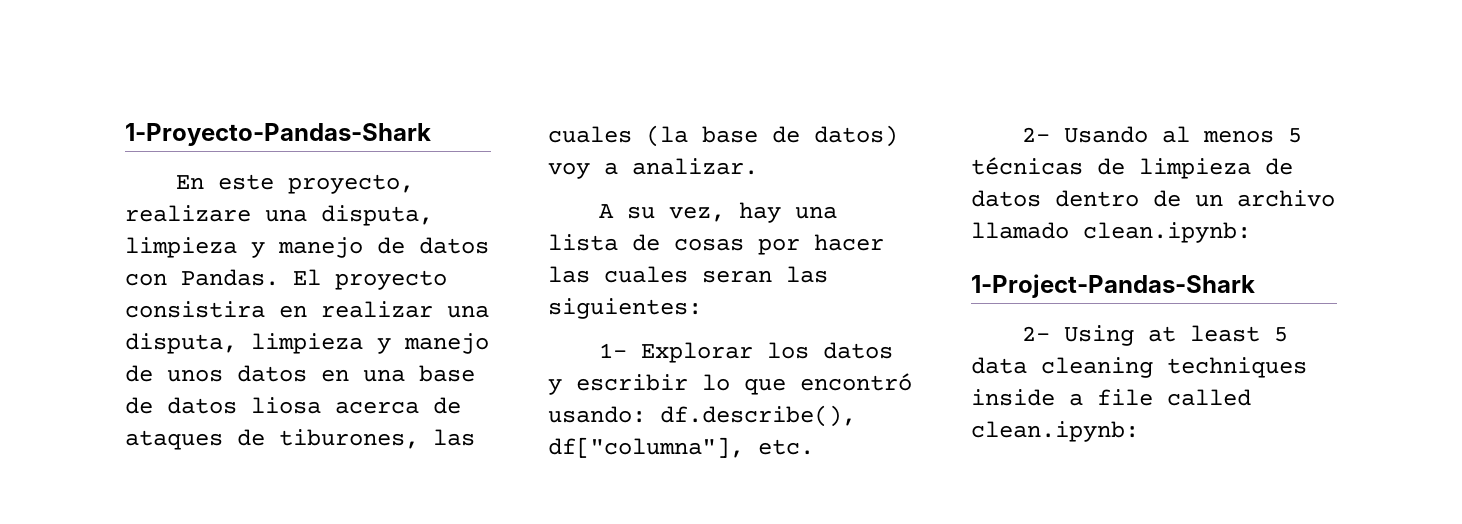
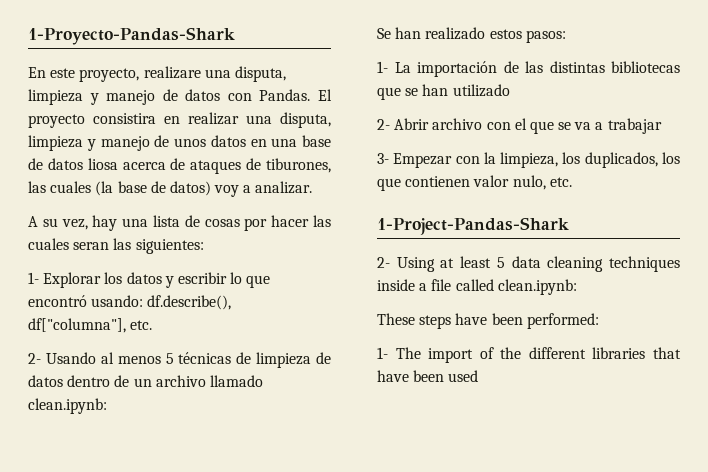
(1251, 232) none -> [377,27,566,43] [377,61,680,77] [377,84,510,100] [377,118,662,134] [377,152,680,168] [377,175,572,191] // Se han realizado estos pasos: // 1- La importación de las distintas bibliotecas que se han utilizado // 2- Abrir archivo con el que se va a trabajar // 3- Empezar con la limpieza, los duplicados, los que contienen valor nulo, etc.
(1139, 431) none -> [377,313,599,329] [377,347,681,363] [377,370,479,382] // These steps have been performed: // 1- The import of the different libraries that have been used

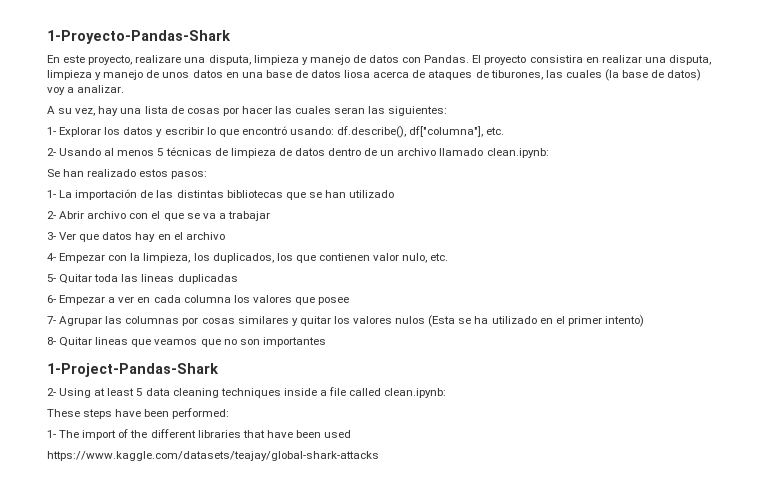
(389, 158) none -> [59,232,225,242] [47,253,56,261] Ver que datos hay en el archivo // 4-
(572, 182) none -> [47,274,238,284] [47,295,350,305] [47,315,644,327] [47,337,326,347] // 5- Quitar toda las lineas duplicadas // 6- Empezar a ver en cada columna los valores que posee // 7- Agrupar las columnas por cosas similares y quitar los valores nulos (Esta se ha utilizado en el primer intento) // 8- Quitar lineas que veamos que no son importantes
(479, 376) none -> [47,451,379,461] // https://www.kaggle.com/datasets/teajay/global-shark-attacks

